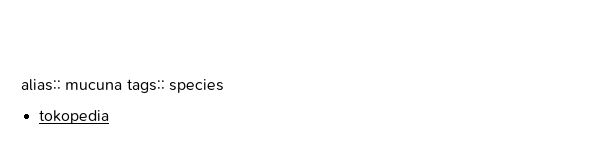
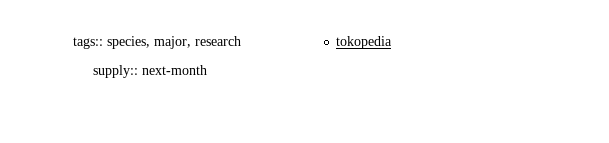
[21,79,224,93] alias:: mucuna tags:: species -> [73,36,241,49] [92,65,207,78] tags:: species, major, research // supply:: next-month

